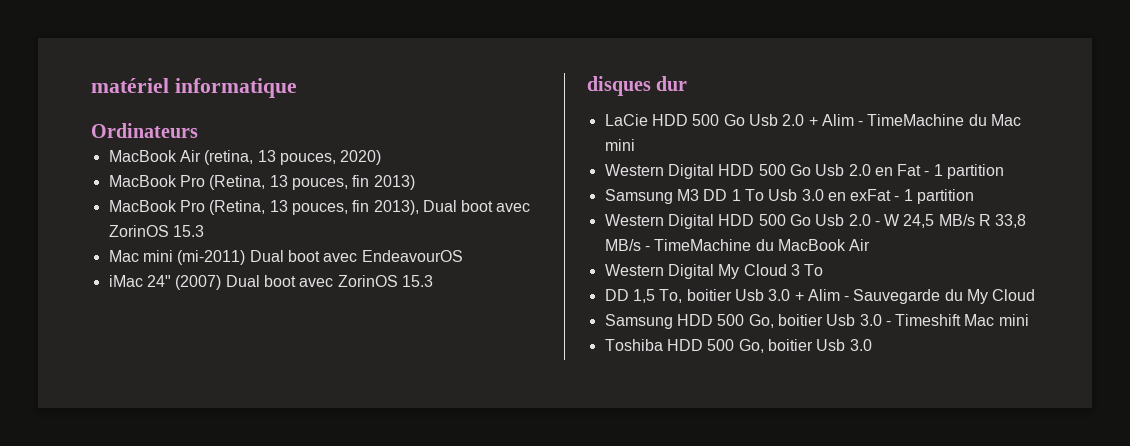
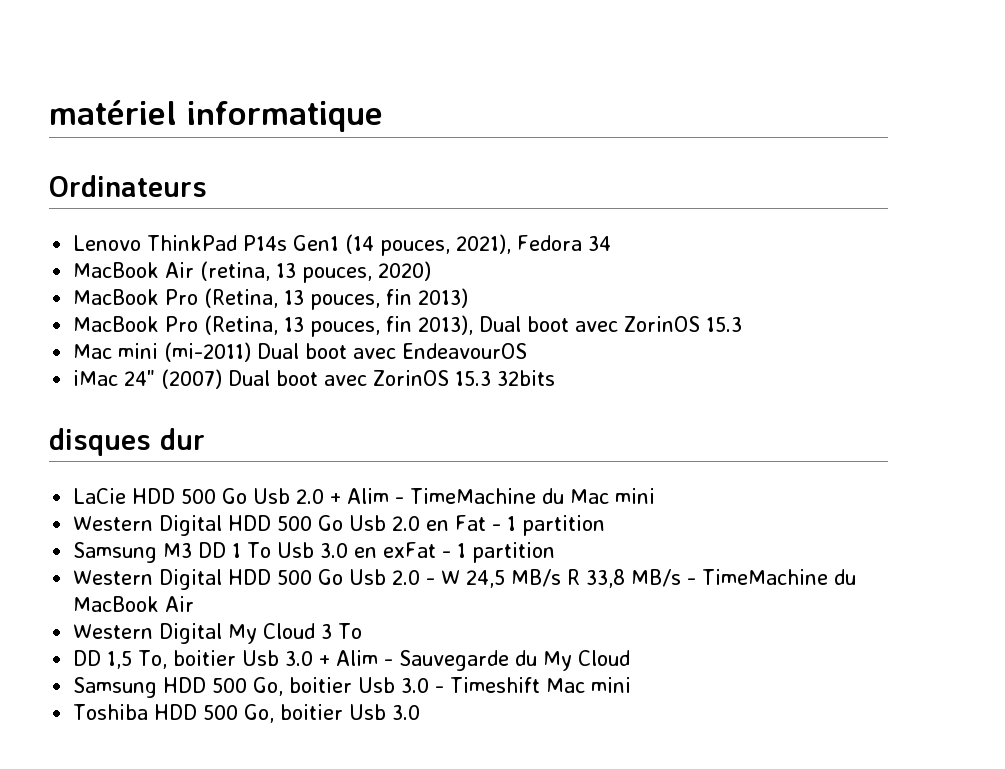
(198, 130) none -> [73,234,612,256] // Lenovo ThinkPad P14s Gen1 (14 pouces, 2021), Fedora 34
(433, 281) none -> [497,370,556,386] 32bits

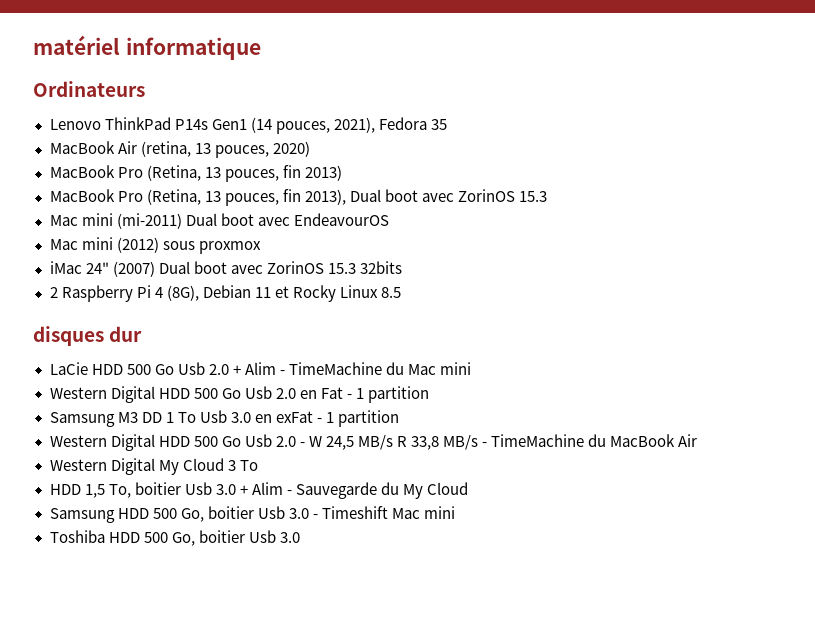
[588,236,612,251] 34 -> [430,119,447,130] 35
(528, 351) none -> [49,237,261,254] // Mac mini (2012) sous proxmox
(556, 378) none -> [49,285,402,302] // 2 Raspberry Pi 4 (8G), Debian 11 et Rocky Linux 8.5
[73,650,102,666] DD -> [49,484,81,495] HDD

